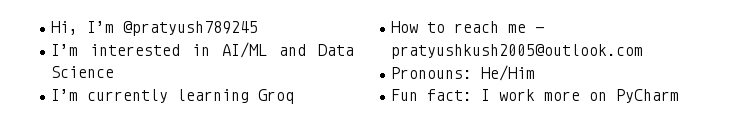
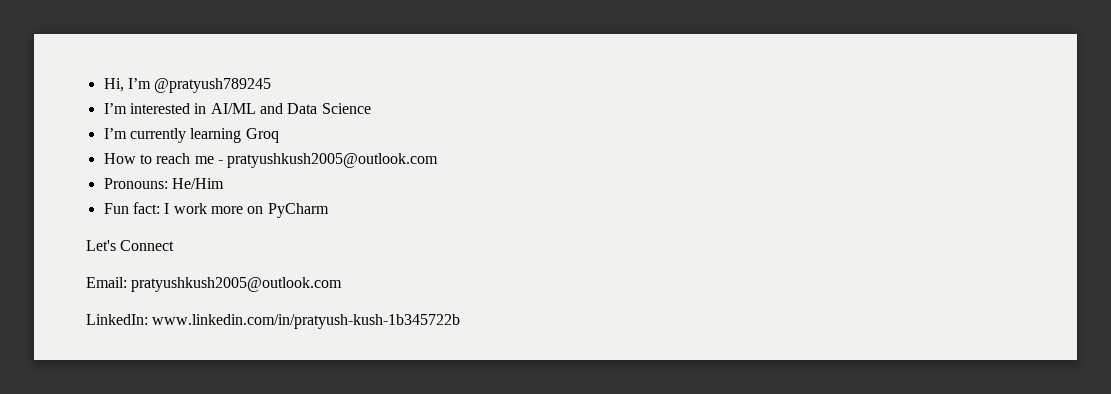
(680, 96) none -> [86,240,175,251] [86,277,343,292] [86,314,461,329] // Let's Connect // Email: pratyushkush2005@outlook.com // LinkedIn: www.linkedin.com/in/pratyush-kush-1b345722b

